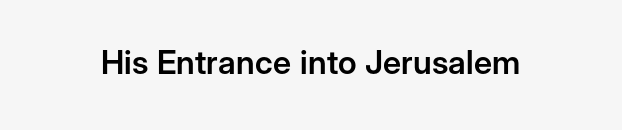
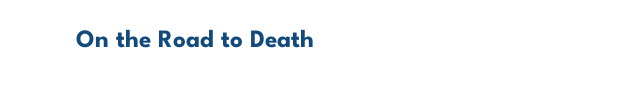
[101,50,521,74] His Entrance into Jerusalem -> [76,29,314,48] On the Road to Death

